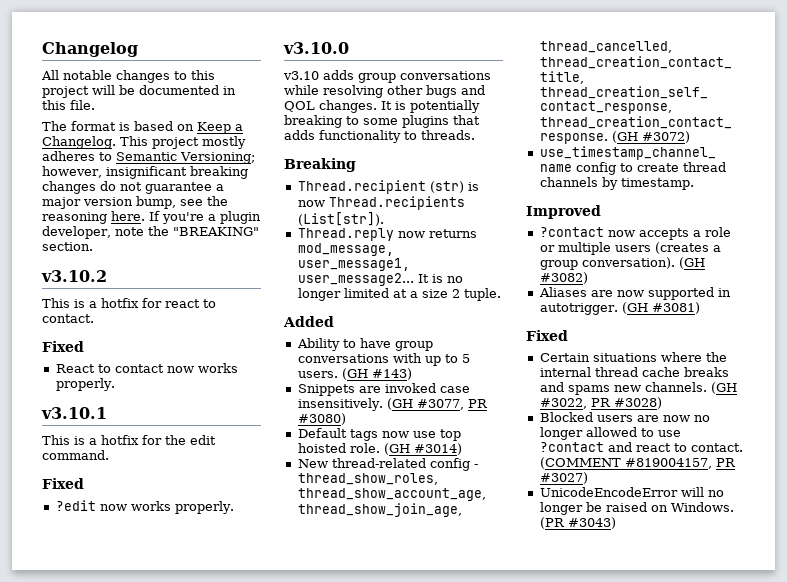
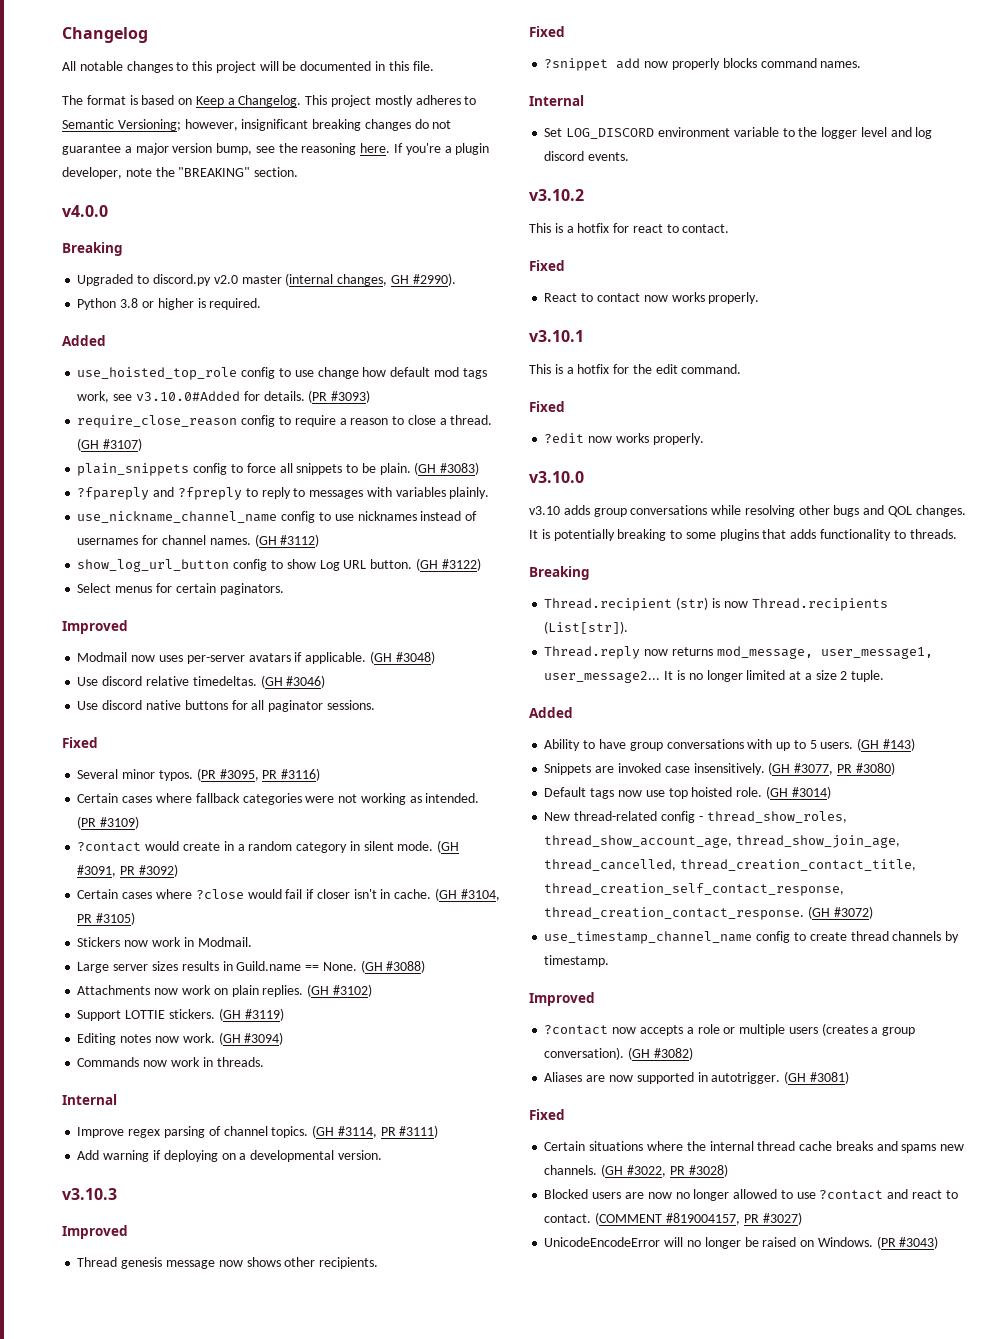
(93, 246) none -> [62,205,108,217] [62,242,123,256] [77,273,456,286] [77,298,262,310] [62,335,106,346] [77,367,487,380] [77,390,371,403] [77,415,493,428] [77,438,143,451] [77,462,480,476] [77,487,490,500] [77,511,478,523] [77,534,320,547] [77,558,481,572] [77,583,284,595] [62,620,128,634] [77,651,435,664] [77,675,326,688] [77,700,375,712] [62,737,98,748] [77,768,321,781] [77,793,480,805] [77,816,140,829] [77,840,460,853] [77,864,178,877] [77,888,500,901] [77,912,136,925] [77,937,252,947] [77,960,426,973] [77,984,372,997] [77,1008,284,1021] [77,1032,284,1045] [77,1057,264,1067] [62,1094,117,1105] [77,1125,439,1138] [77,1150,382,1162] [62,1188,117,1200] [62,1225,128,1239] [77,1257,379,1269] [529,26,565,37] [544,58,862,71] [529,95,584,106] [544,127,933,139] [544,151,630,161] // v4.0.0 // Breaking // Upgraded to discord.py v2.0 master (internal changes, GH #2990). // Python 3.8 or higher is required. // Added // use_hoisted_top_role config to use change how default mod tags work, see v3.10.0#Added for details. (PR #3093) // require_close_reason config to require a reason to close a thread. (GH #3107) // plain_snippets config to force all snippets to be plain. (GH #3083) // ?fpareply and ?fpreply to reply to messages with variables plainly. // use_nickname_channel_name config to use nicknames instead of usernames for channel names. (GH #3112) // show_log_url_button config to show Log URL button. (GH #3122) // Select menus for certain paginators. // Improved // Modmail now uses per-server avatars if applicable. (GH #3048) // Use discord relative timedeltas. (GH #3046) // Use discord native buttons for all paginator sessions. // Fixed // Several minor typos. (PR #3095, PR #3116) // Certain cases where fallback categories were not working as intended. (PR #3109) // ?contact would create in a random category in silent mode. (GH #3091, PR #3092) // Certain cases where ?close would fail if closer isn't in cache. (GH #3104, PR #3105) // Stickers now work in Modmail. // Large server sizes results in Guild.name == None. (GH #3088) // Attachments now work on plain replies. (GH #3102) // Support LOTTIE stickers. (GH #3119) // Editing notes now work. (GH #3094) // Commands now work in threads. // Internal // Improve regex parsing of channel topics. (GH #3114, PR #3111) // Add warning if deploying on a developmental version. // v3.10.3 // Improved // Thread genesis message now shows other recipients. // Fixed // ?snippet add now properly blocks command names. // Internal // Set LOG_DISCORD environment variable to the logger level and log discord events.

